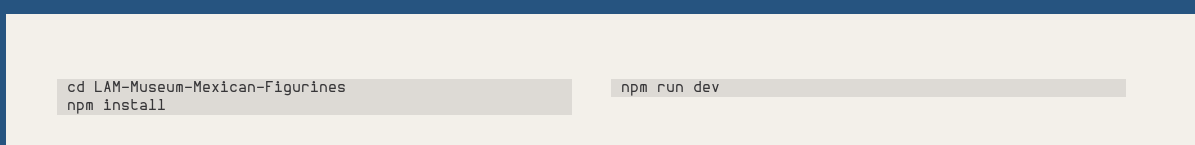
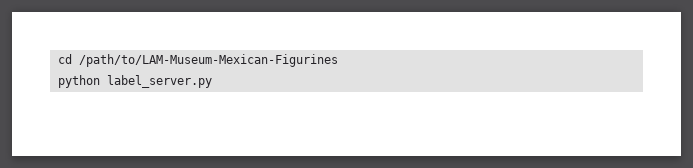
[93,81,346,96] [66,99,166,114] [620,81,720,96] LAM-Museum-Mexican-Figurines // npm install // npm run dev -> [78,54,338,67] [57,75,212,88] /path/to/LAM-Museum-Mexican-Figurines // python label_server.py

